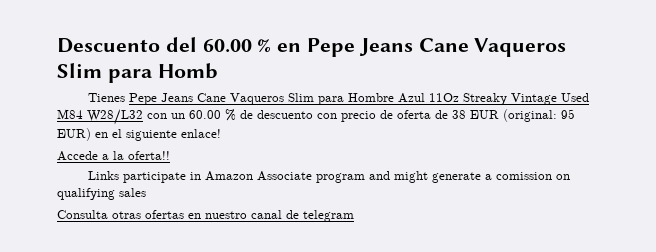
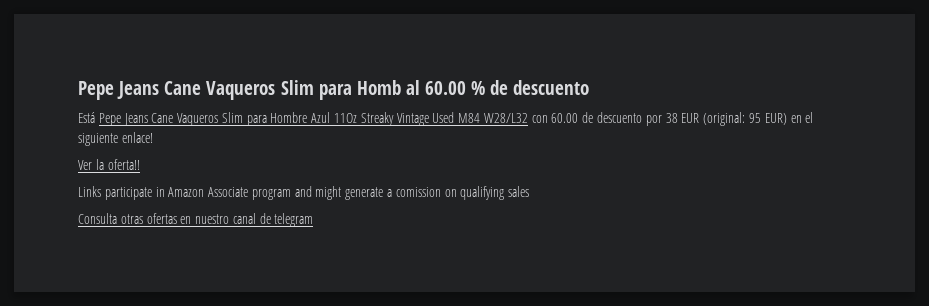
[57,37,302,53] Descuento del 60.00 % en -> (78, 90) none
[88,93,126,102] // Tienes -> [405,80,590,95] [78,112,95,123] al 60.00 % de descuento // Está
[171,109,448,122] un 60.00 % de descuento con precio de oferta de -> [551,112,662,126] 60.00 de descuento por
[57,151,109,161] Accede a -> [78,160,92,170] Ver

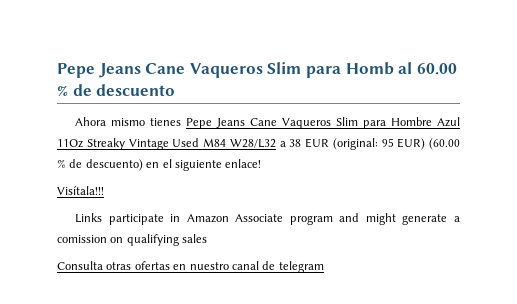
[78,112,95,123] Está -> [75,117,182,126] Ahora mismo tienes
[531,112,662,126] con 60.00 de descuento por -> [279,141,286,147] a
(787, 119) none -> [429,138,460,150] [57,159,143,171] (60.00 % de descuento)
[78,159,140,170] Ver la oferta!! -> [57,186,104,195] Visítala!!!

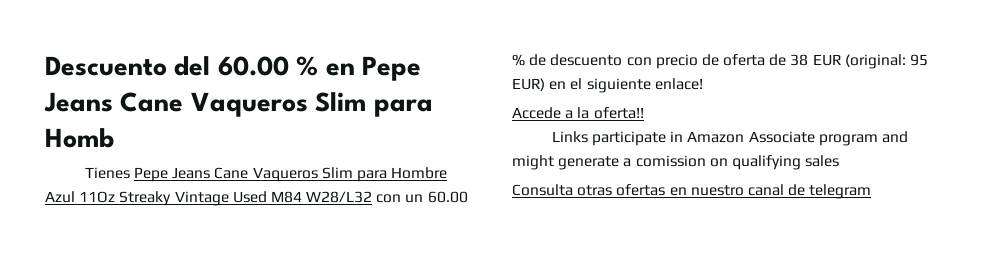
(57, 70) none -> [45,56,355,76] Descuento del 60.00 % en
[398,62,457,75] [57,84,176,96] [75,117,182,126] al 60.00 % de descuento // Ahora mismo tienes -> [84,167,130,179] // Tienes
[279,141,286,147] a -> [376,191,468,203] [512,54,787,69] con un 60.00 % de descuento con precio de oferta de
[429,138,460,150] [57,159,143,171] (60.00 % de descuento) -> (545, 84) none
[57,186,104,195] Visítala!!! -> [512,107,644,119] Accede a la oferta!!

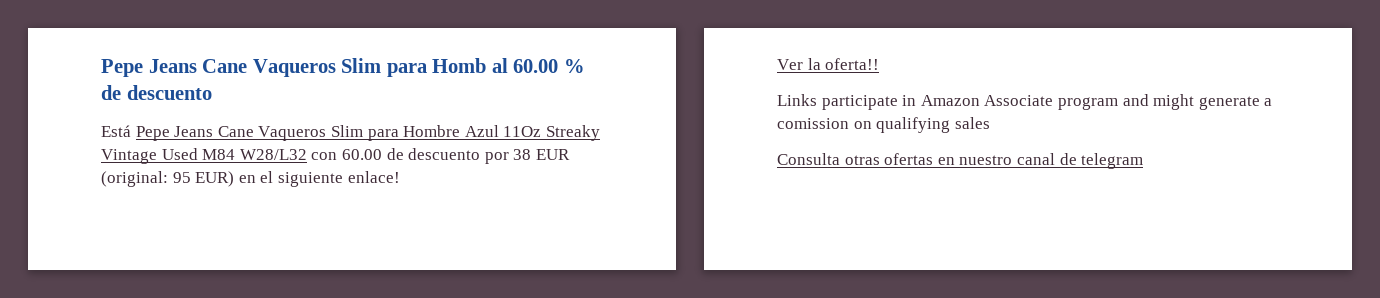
[45,56,355,76] Descuento del 60.00 % en -> (101, 68) none
[84,167,130,179] // Tienes -> [491,58,585,73] [101,85,212,100] [101,125,131,137] al 60.00 % de descuento // Está
[405,191,468,203] [512,54,787,69] un 60.00 % de descuento con precio de oferta de -> [341,148,509,164] 60.00 de descuento por
[512,107,574,119] Accede a -> [777,59,803,70] Ver

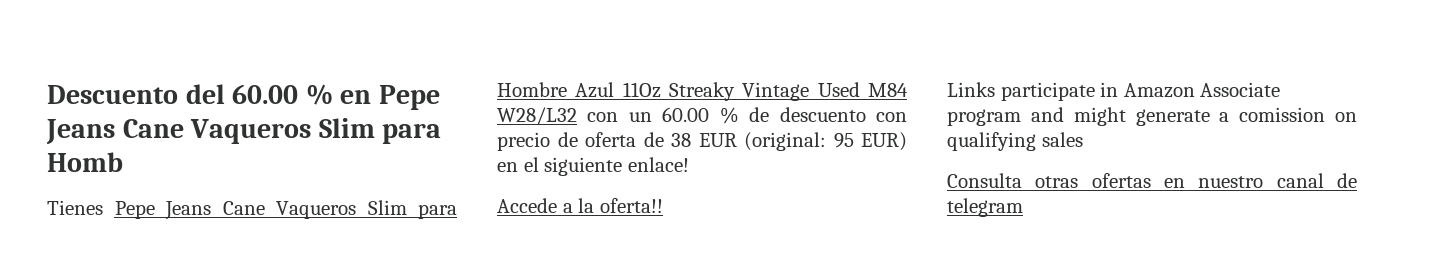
(101, 68) none -> [47,84,372,105] Descuento del 60.00 % en
[491,58,585,73] [101,85,212,100] [101,125,131,137] al 60.00 % de descuento // Está -> [47,200,103,215] // Tienes
[341,148,509,164] 60.00 de descuento por -> [628,107,907,124] [497,132,664,151] un 60.00 % de descuento con precio de oferta de
[777,59,803,70] Ver -> [497,198,573,213] Accede a

